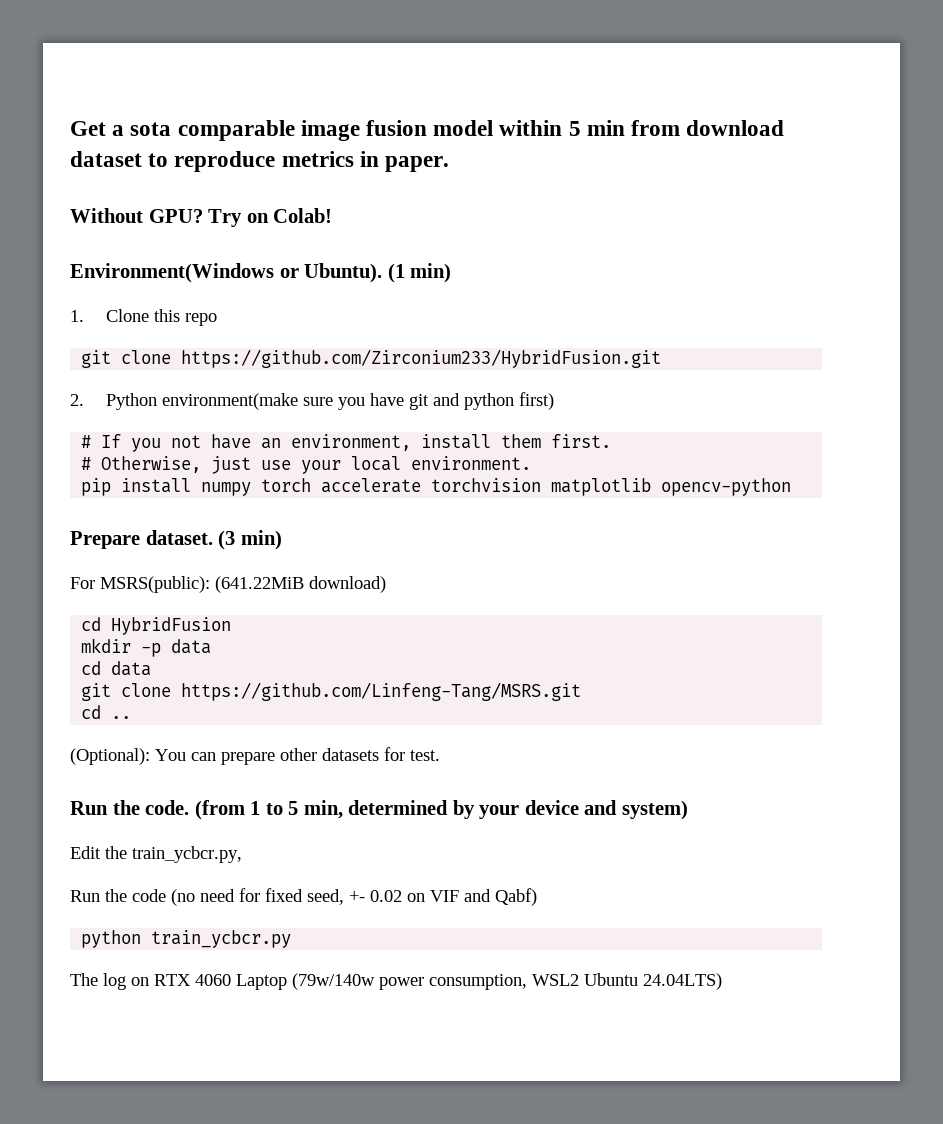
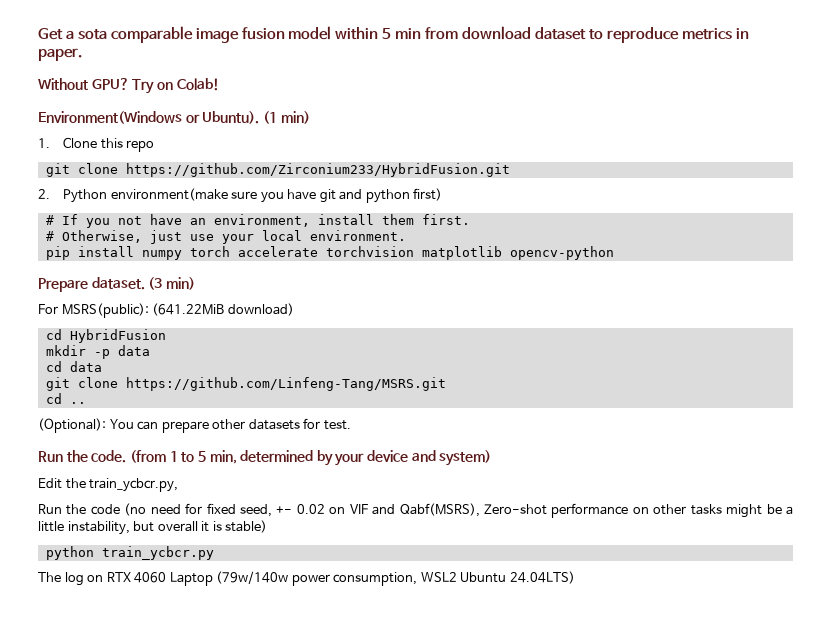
[495,888,537,906] Qabf) -> [399,503,794,518] [38,520,268,535] Qabf(MSRS), Zero-shot performance on other tasks might be a little instability, but overall it is stable)

